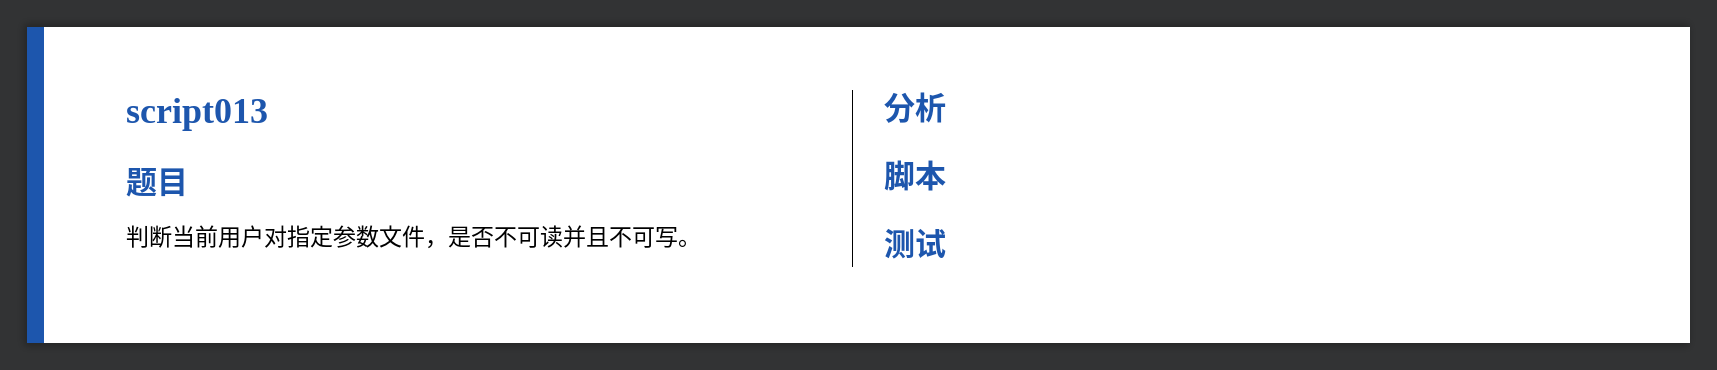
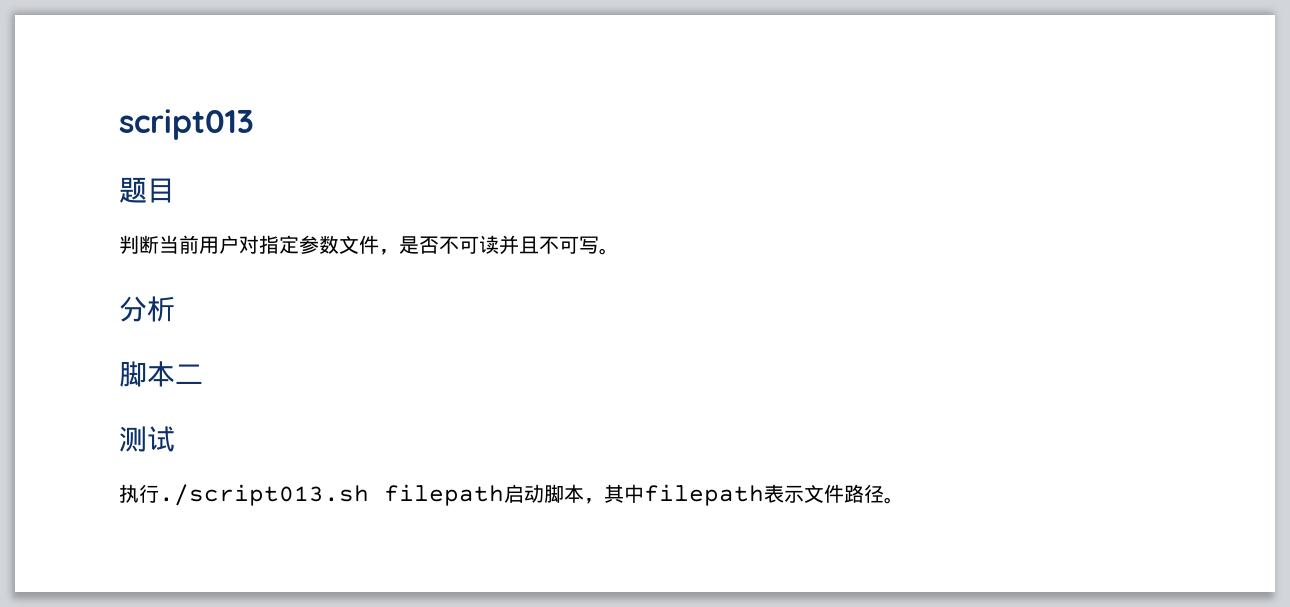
(946, 175) none -> [175,364,203,384] 二
(946, 243) none -> [119,484,904,506] // 执行./script013.sh filepath启动脚本，其中filepath表示文件路径。

